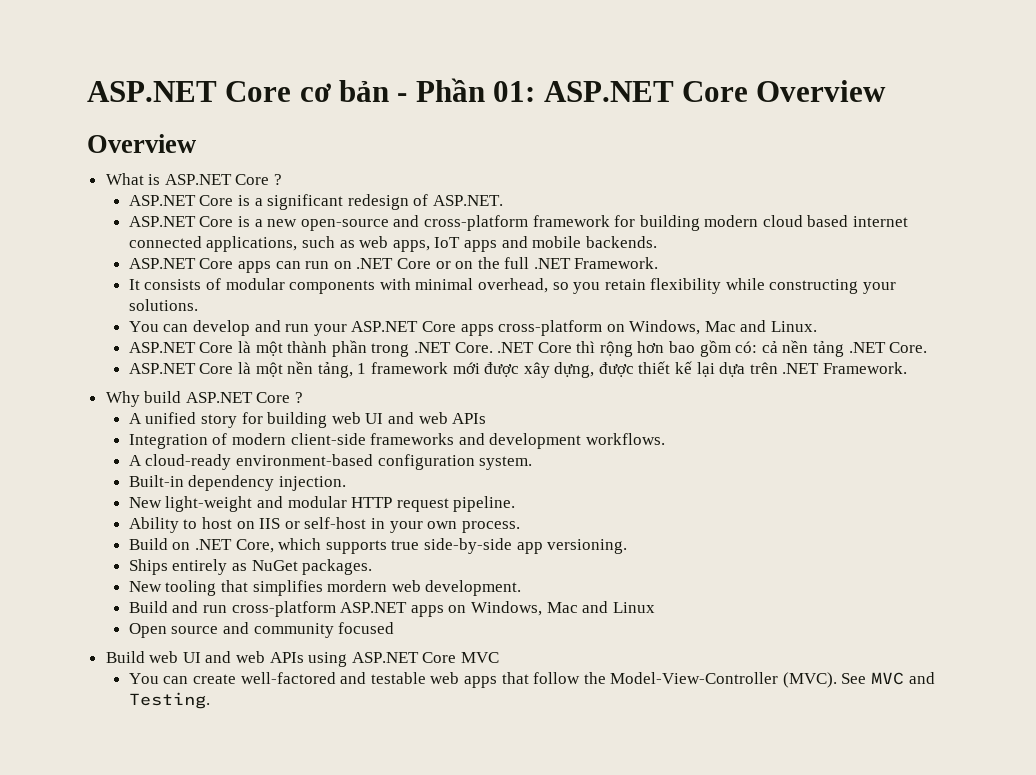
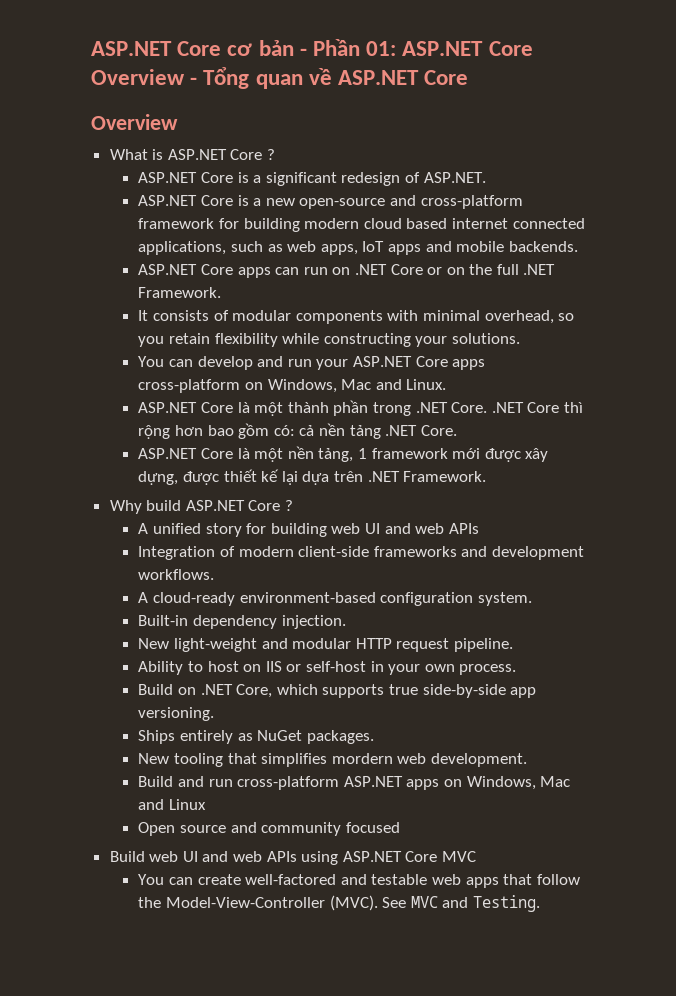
(887, 91) none -> [190,67,469,89] - Tổng quan về ASP.NET Core

